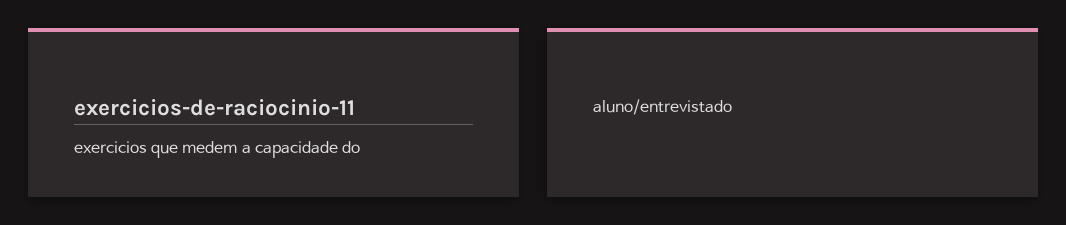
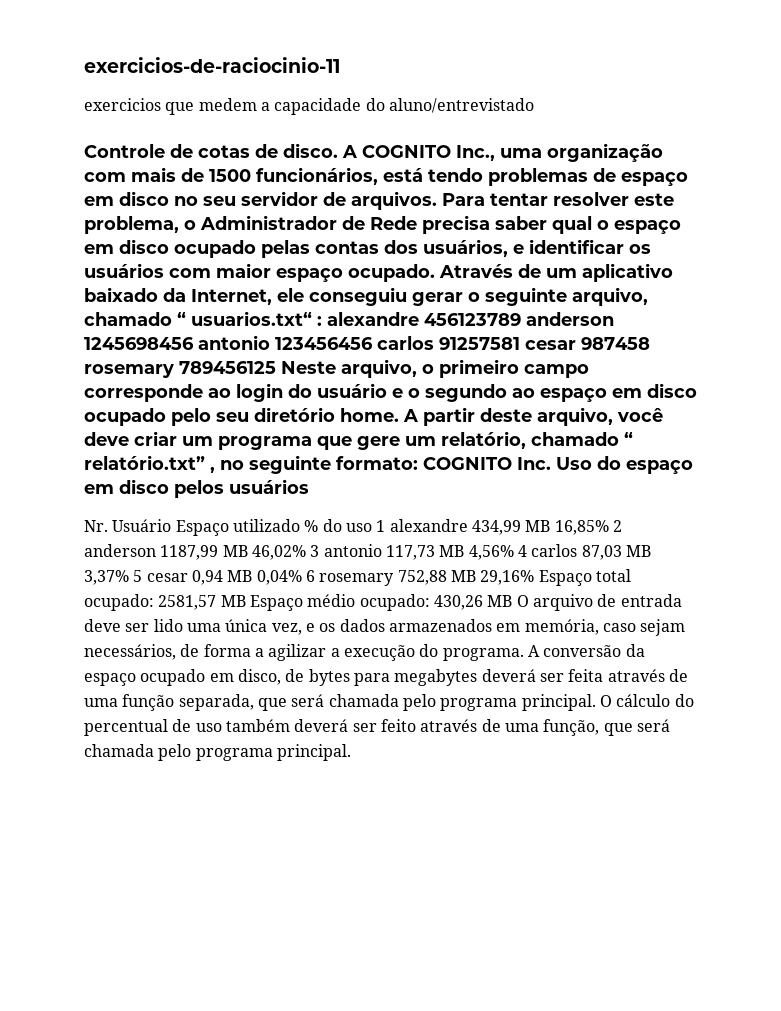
(732, 107) none -> [84,143,663,162] [84,167,688,186] [84,191,674,210] [84,215,681,234] [84,239,651,258] [84,263,673,282] [84,287,648,306] [84,311,614,326] [84,335,650,350] [84,359,589,378] [84,383,697,402] [84,407,663,426] [84,431,633,450] [84,455,693,474] [84,479,309,498] [84,519,622,536] [84,544,651,560] [84,569,631,586] [84,594,682,611] [84,619,686,636] [84,644,645,661] [84,669,688,686] [84,694,694,711] [84,719,670,736] [84,744,351,761] // Controle de cotas de disco. A COGNITO Inc., uma organização com mais de 1500 funcionários, está tendo problemas de espaço em disco no seu servidor de arquivos. Para tentar resolver este problema, o Administrador de Rede precisa saber qual o espaço em disco ocupado pelas contas dos usuários, e identificar os usuários com maior espaço ocupado. Através de um aplicativo baixado da Internet, ele conseguiu gerar o seguinte arquivo, chamado “ usuarios.txt“ : alexandre 456123789 anderson 1245698456 antonio 123456456 carlos 91257581 cesar 987458 rosemary 789456125 Neste arquivo, o primeiro campo corresponde ao login do usuário e o segundo ao espaço em disco ocupado pelo seu diretório home. A partir deste arquivo, você deve criar um programa que gere um relatório, chamado “ relatório.txt” , no seguinte formato: COGNITO Inc. Uso do espaço em disco pelos usuários // Nr. Usuário Espaço utilizado % do uso 1 alexandre 434,99 MB 16,85% 2 anderson 1187,99 MB 46,02% 3 antonio 117,73 MB 4,56% 4 carlos 87,03 MB 3,37% 5 cesar 0,94 MB 0,04% 6 rosemary 752,88 MB 29,16% Espaço total ocupado: 2581,57 MB Espaço médio ocupado: 430,26 MB O arquivo de entrada deve ser lido uma única vez, e os dados armazenados em memória, caso sejam necessários, de forma a agilizar a execução do programa. A conversão da espaço ocupado em disco, de bytes para megabytes deverá ser feita através de uma função separada, que será chamada pelo programa principal. O cálculo do percentual de uso também deverá ser feito através de uma função, que será chamada pelo programa principal.

